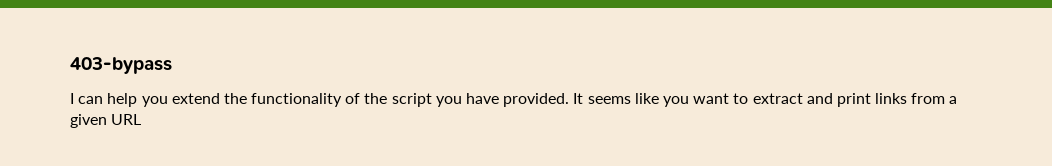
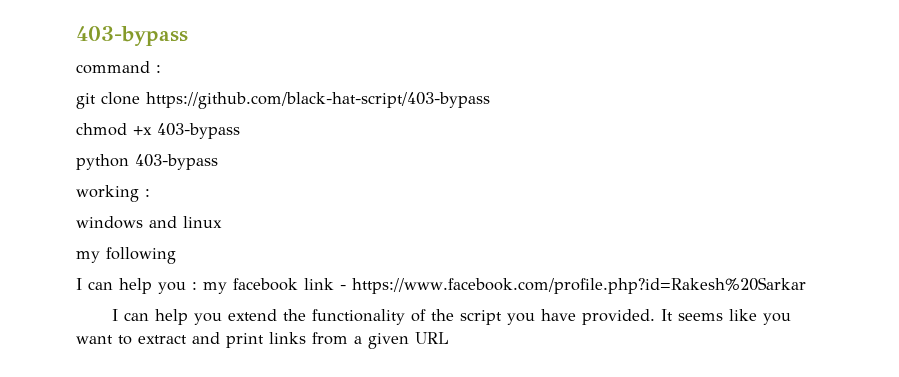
[70,57,172,74] 403-bypass -> [76,26,188,46] [76,61,161,74] [76,92,490,109] [76,123,240,139] [76,154,218,170] [76,185,150,202] [76,216,222,229] [76,247,176,264] [76,277,806,294] 403-bypass // command : // git clone https://github.com/black-hat-script/403-bypass // chmod +x 403-bypass // python 403-bypass // working : // windows and linux // my following // I can help you : my facebook link - https://www.facebook.com/profile.php?id=Rakesh%20Sarkar

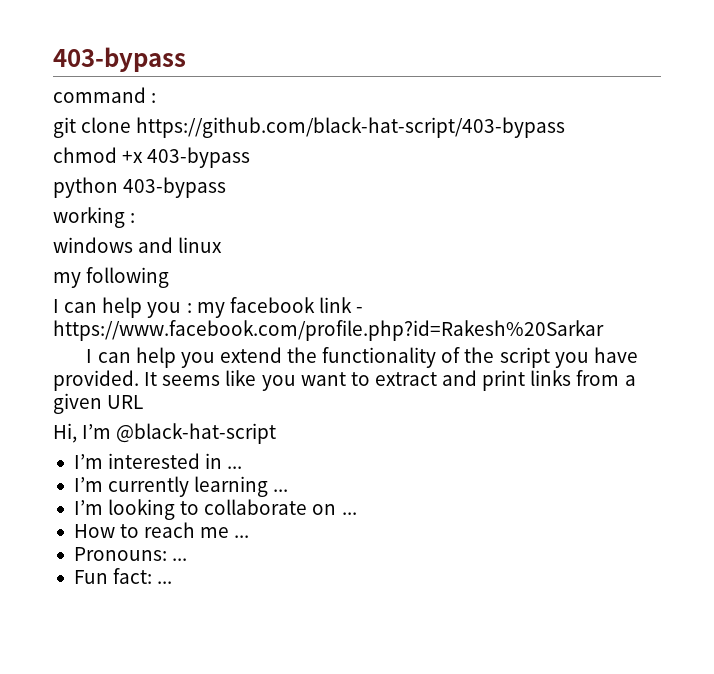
(449, 338) none -> [53,423,277,444] [73,453,243,469] [73,476,289,497] [73,499,357,520] [73,522,250,538] [73,547,188,561] [73,568,173,584] // Hi, I’m @black-hat-script // I’m interested in ... // I’m currently learning ... // I’m looking to collaborate on ... // How to reach me ... // Pronouns: ... // Fun fact: ...

